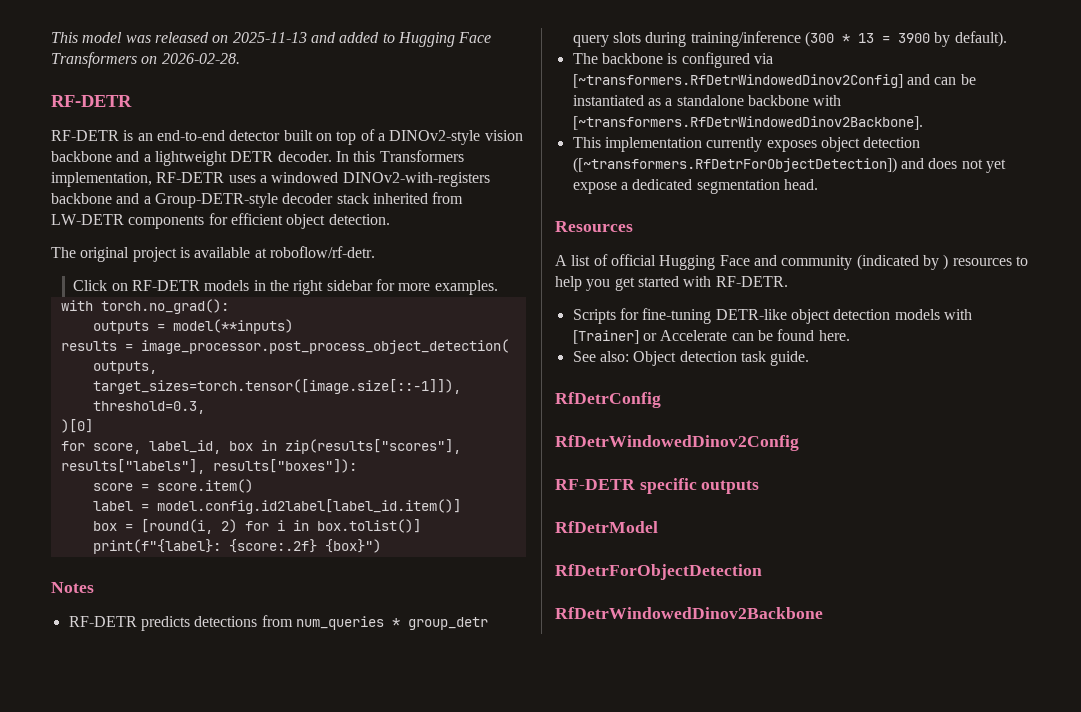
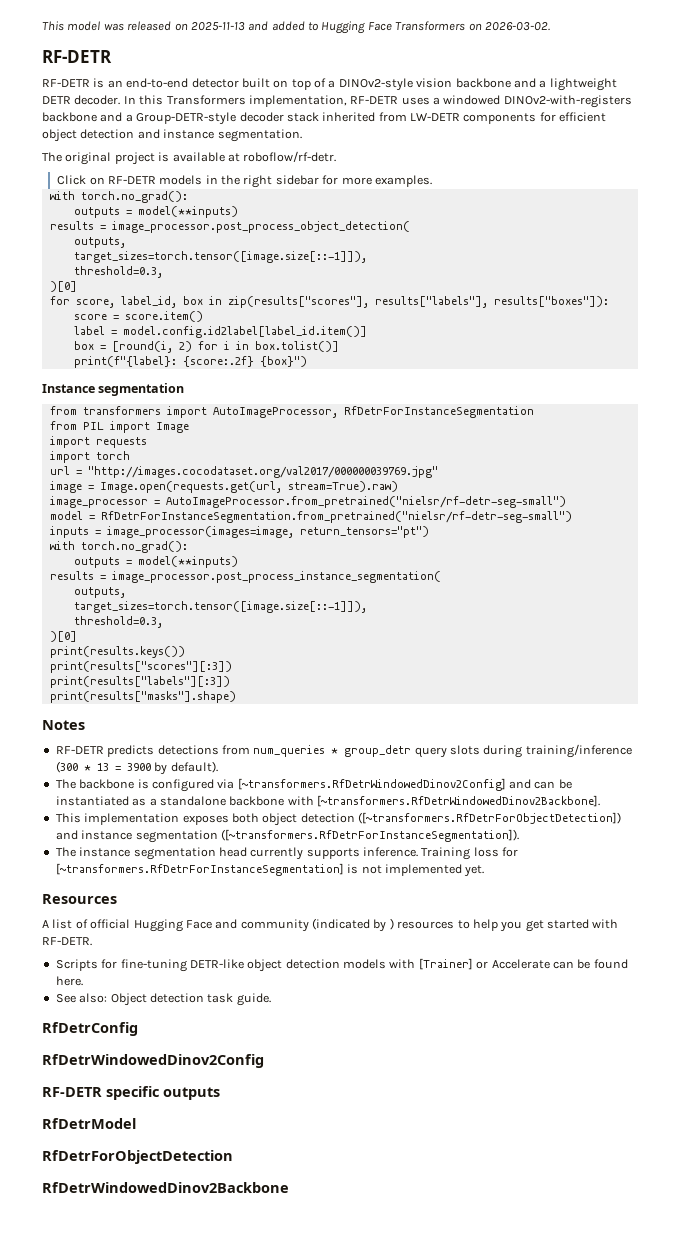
[161,53,240,64] 2026-02-28. -> [484,22,550,31] 2026-03-02.
[328,214,390,225] detection. -> [80,129,302,142] detection and instance segmentation.
(381, 546) none -> [42,383,185,396] [49,406,534,418] [49,421,189,433] [49,436,147,448] [49,451,130,463] [49,466,438,478] [49,481,398,493] [49,496,566,508] [49,511,572,523] [49,526,429,538] [49,541,188,553] [73,556,238,568] [49,571,441,583] [73,587,126,598] [73,601,367,613] [73,616,163,628] [49,631,77,642] [49,646,185,658] [49,661,232,673] [49,676,230,688] [49,691,236,703] // Instance segmentation // from transformers import AutoImageProcessor, RfDetrForInstanceSegmentation // from PIL import Image // import requests // import torch // url = "http://images.cocodataset.org/val2017/000000039769.jpg" // image = Image.open(requests.get(url, stream=True).raw) // image_processor = AutoImageProcessor.from_pretrained("nielsr/rf-detr-seg-small") // model = RfDetrForInstanceSegmentation.from_pretrained("nielsr/rf-detr-seg-small") // inputs = image_processor(images=image, return_tensors="pt") // with torch.no_grad(): // outputs = model(**inputs) // results = image_processor.post_process_instance_segmentation( // outputs, // target_sizes=torch.tensor([image.size[::-1]]), // threshold=0.3, // )[0] // print(results.keys()) // print(results["scores"][:3]) // print(results["labels"][:3]) // print(results["masks"].shape)
[706,137,817,152] currently exposes -> [182,813,259,825] exposes both
[928,158,1006,173] [572,179,818,194] does not yet expose a dedicated segmentation head. -> [81,829,519,843] [55,847,519,860] [55,863,485,877] instance segmentation ([~transformers.RfDetrForInstanceSegmentation]). // The instance segmentation head currently supports inference. Training loss for [~transformers.RfDetrForInstanceSegmentation] is not implemented yet.

